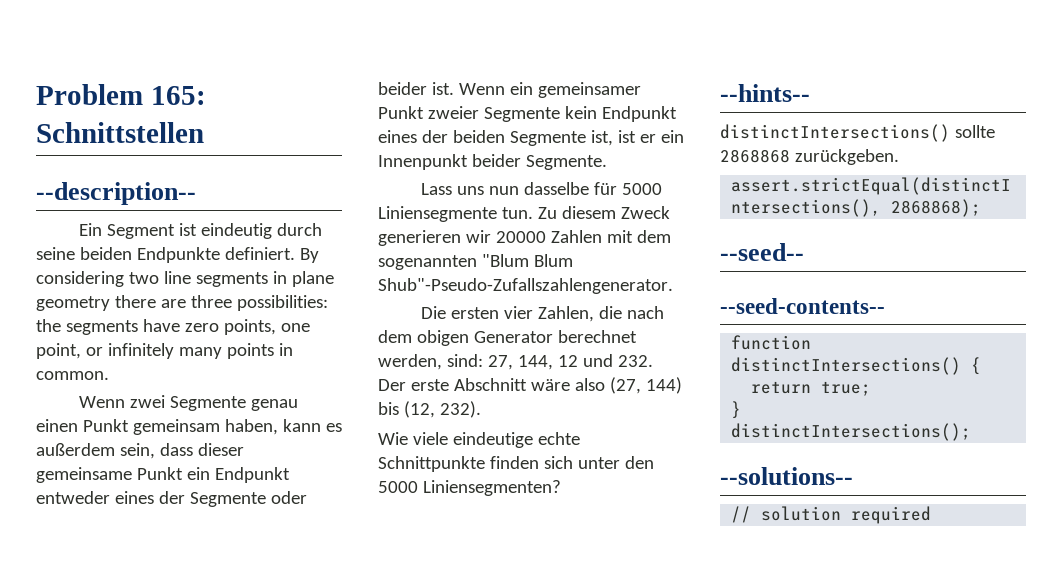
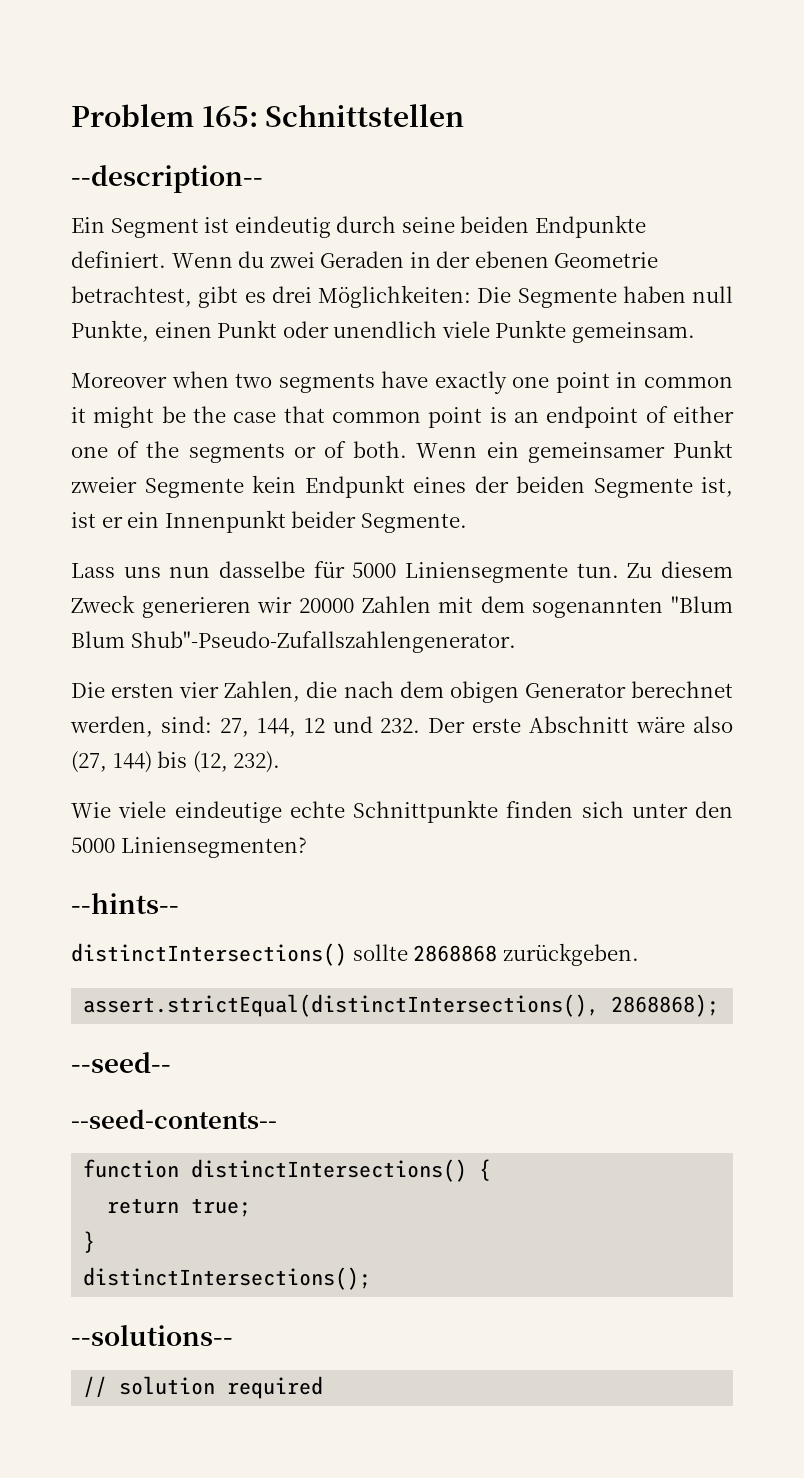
[299,248,319,263] [36,271,334,287] [36,295,328,311] [36,319,310,335] [36,343,293,359] [36,371,109,380] [78,395,298,411] [36,419,342,435] [36,443,244,459] [36,467,290,483] [36,491,307,507] [378,82,454,95] By considering two line segments in plane geometry there are three possibilities: the segments have zero points, one point, or infinitely many points in common. // Wenn zwei Segmente genau einen Punkt gemeinsam haben, kann es außerdem sein, dass dieser gemeinsame Punkt ein Endpunkt entweder eines der Segmente oder beider ist. -> [171,251,659,268] [71,285,733,308] [71,320,695,343] [71,371,733,394] [71,406,734,428] [71,441,408,463] Wenn du zwei Geraden in der ebenen Geometrie betrachtest, gibt es drei Möglichkeiten: Die Segmente haben null Punkte, einen Punkt oder unendlich viele Punkte gemeinsam. // Moreover when two segments have exactly one point in common it might be the case that common point is an endpoint of either one of the segments or of both.

